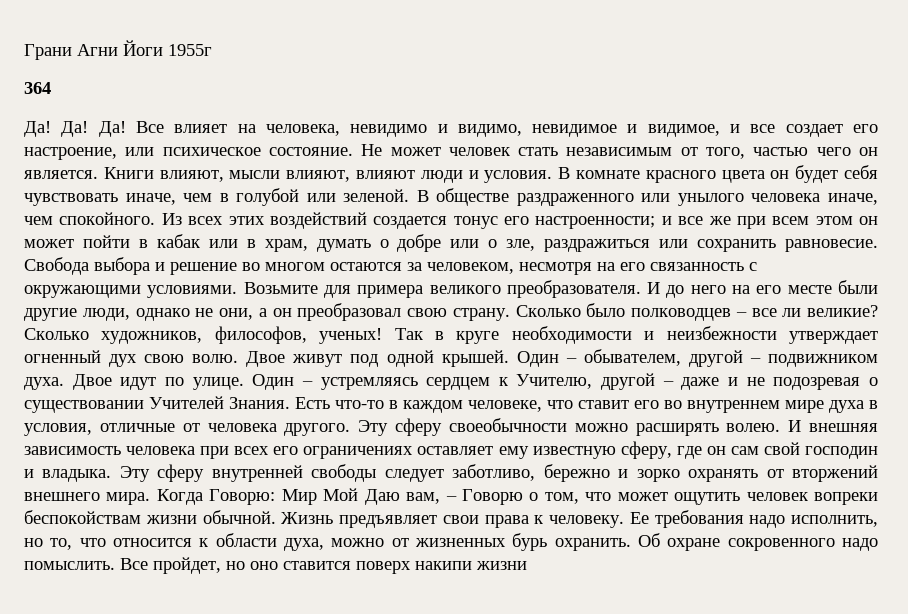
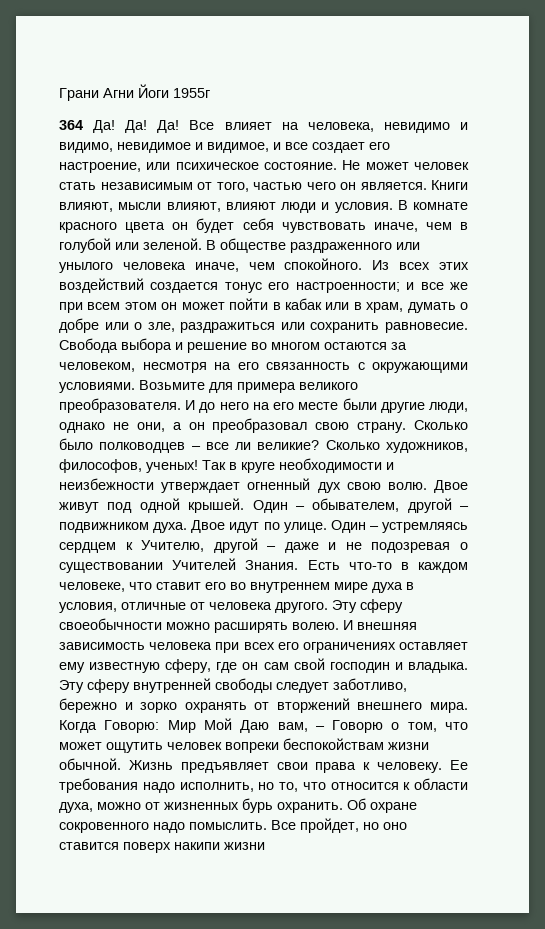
(51, 88) // -> (83, 125) none

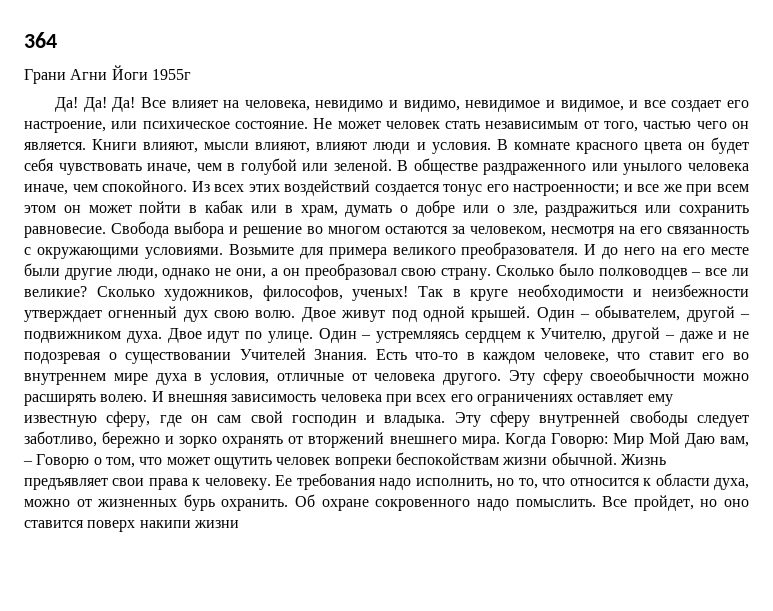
(59, 94) none -> [24,32,57,48] 364 //
[59,120,83,130] 364 -> (191, 74) none

